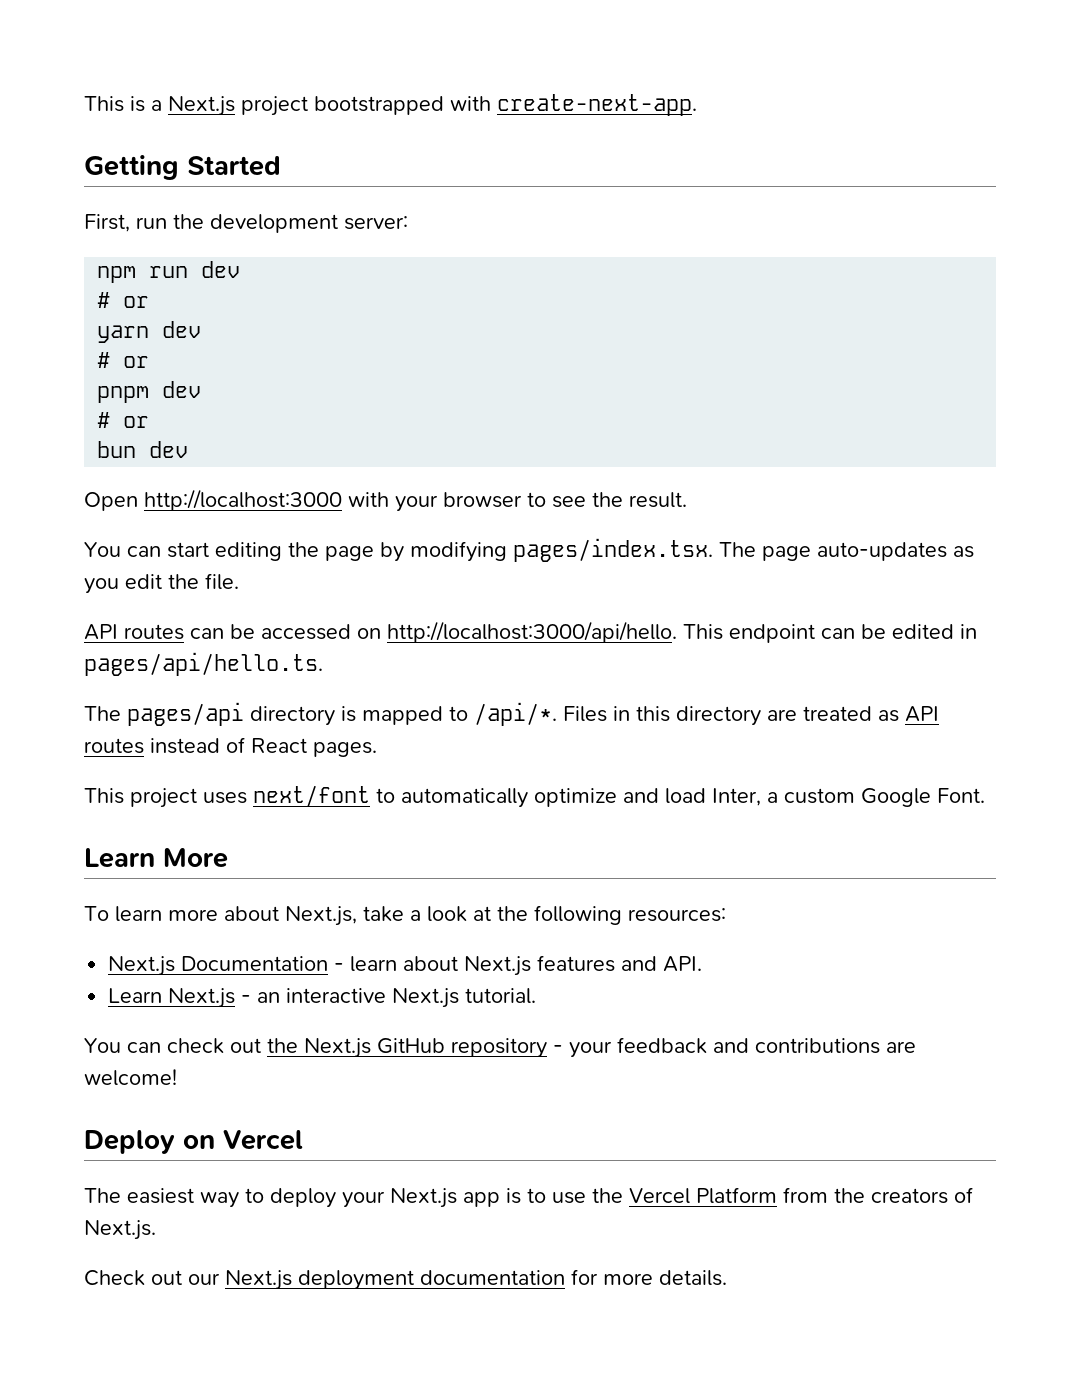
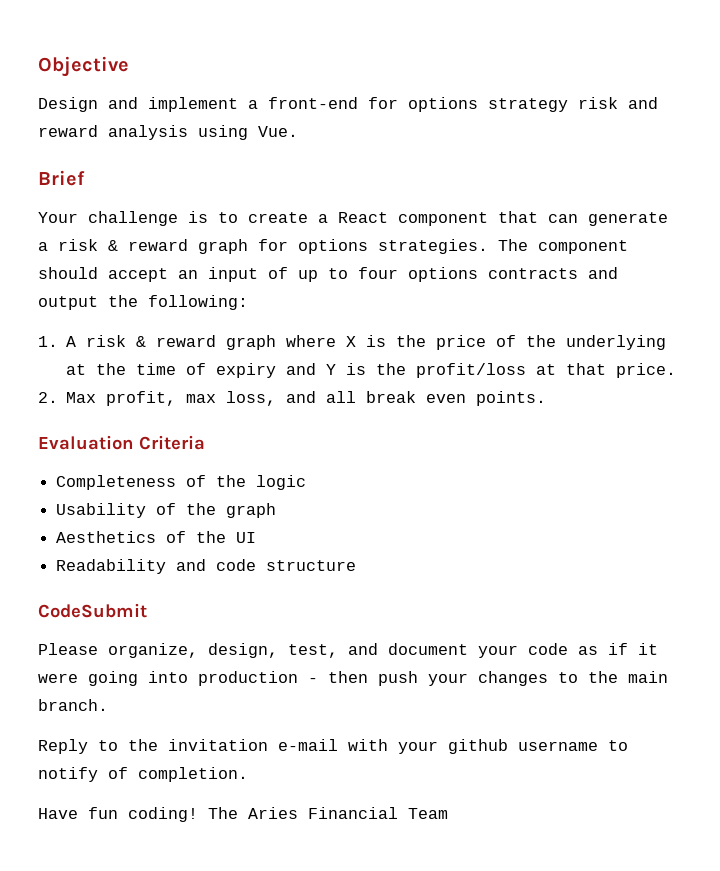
[84,94,697,116] [84,155,281,180] [84,214,408,233] [97,261,241,283] [97,292,150,308] [97,321,202,343] [97,352,150,368] [97,381,202,403] [97,412,150,428] [97,441,189,458] [84,489,687,512] [84,538,974,562] [84,573,239,594] [84,621,977,643] [84,652,323,676] [84,702,939,726] [84,737,377,757] [84,785,985,808] [84,848,228,868] [84,905,726,926] [108,955,703,976] [108,988,537,1008] [84,1037,916,1058] [84,1069,177,1086] [84,1130,303,1154] [84,1187,973,1208] [84,1220,156,1240] [84,1269,727,1290] This is a Next.js project bootstrapped with create-next-app. // Getting Started // First, run the development server: // npm run dev // # or // yarn dev // # or // pnpm dev // # or // bun dev // Open http://localhost:3000 with your browser to see the result. // You can start editing the page by modifying pages/index.tsx. The page auto-updates as you edit the file. // API routes can be accessed on http://localhost:3000/api/hello. This endpoint can be edited in pages/api/hello.ts. // The pages/api directory is mapped to /api/*. Files in this directory are treated as API routes instead of React pages. // This project uses next/font to automatically optimize and load Inter, a custom Google Font. // Learn More // To learn more about Next.js, take a look at the following resources: // Next.js Documentation - learn about Next.js features and API. // Learn Next.js - an interactive Next.js tutorial. // You can check out the Next.js GitHub repository - your feedback and contributions are welcome! // Deploy on Vercel // The easiest way to deploy your Next.js app is to use the Vercel Platform from the creators of Next.js. // Check out our Next.js deployment documentation for more details. -> [38,56,129,77] [38,97,658,112] [38,125,298,140] [38,170,85,186] [38,211,668,226] [38,239,628,254] [38,267,618,282] [38,295,248,310] [38,335,667,350] [66,363,677,378] [38,391,547,406] [38,435,205,450] [56,475,307,490] [56,503,277,518] [56,531,257,543] [56,559,357,574] [38,603,147,618] [38,643,658,658] [38,671,668,686] [38,699,108,711] [38,739,628,754] [38,767,248,782] [38,807,448,822] Objective // Design and implement a front-end for options strategy risk and reward analysis using Vue. // Brief // Your challenge is to create a React component that can generate a risk & reward graph for options strategies. The component should accept an input of up to four options contracts and output the following: // 1. A risk & reward graph where X is the price of the underlying at the time of expiry and Y is the profit/loss at that price. // 2. Max profit, max loss, and all break even points. // Evaluation Criteria // Completeness of the logic // Usability of the graph // Aesthetics of the UI // Readability and code structure // CodeSubmit // Please organize, design, test, and document your code as if it were going into production - then push your changes to the main branch. // Reply to the invitation e-mail with your github username to notify of completion. // Have fun coding! The Aries Financial Team

